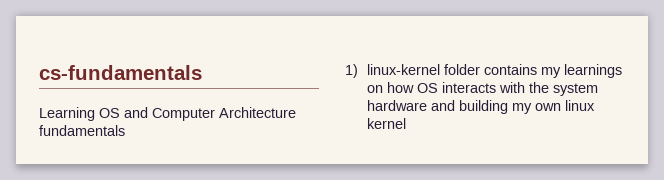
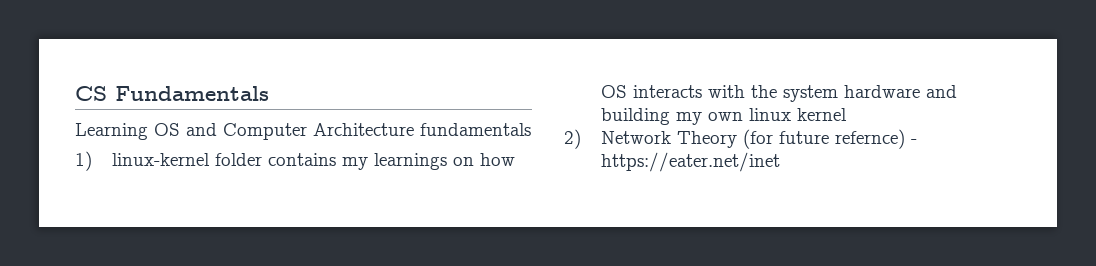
[39,65,202,80] cs-fundamentals -> [75,86,269,101] CS Fundamentals
(406, 123) none -> [564,129,918,149] [601,152,781,172] // 2) Network Theory (for future refernce) - https://eater.net/inet

